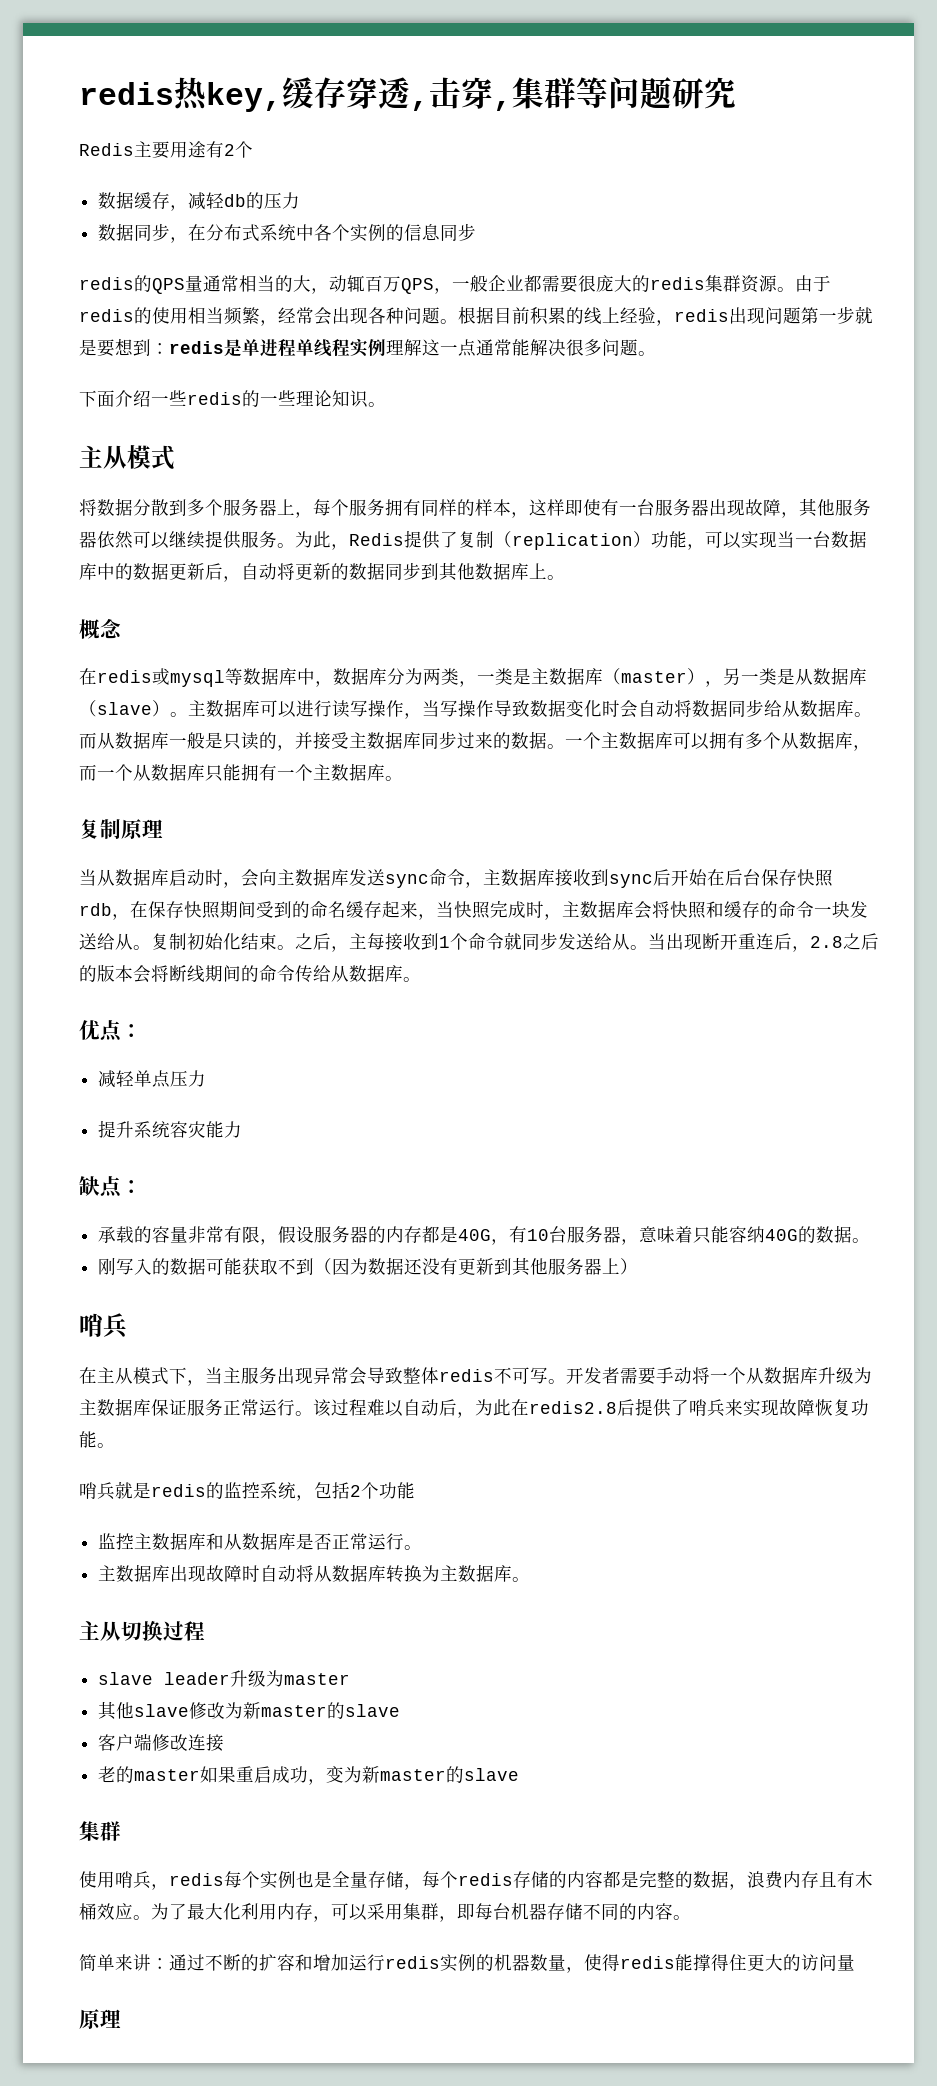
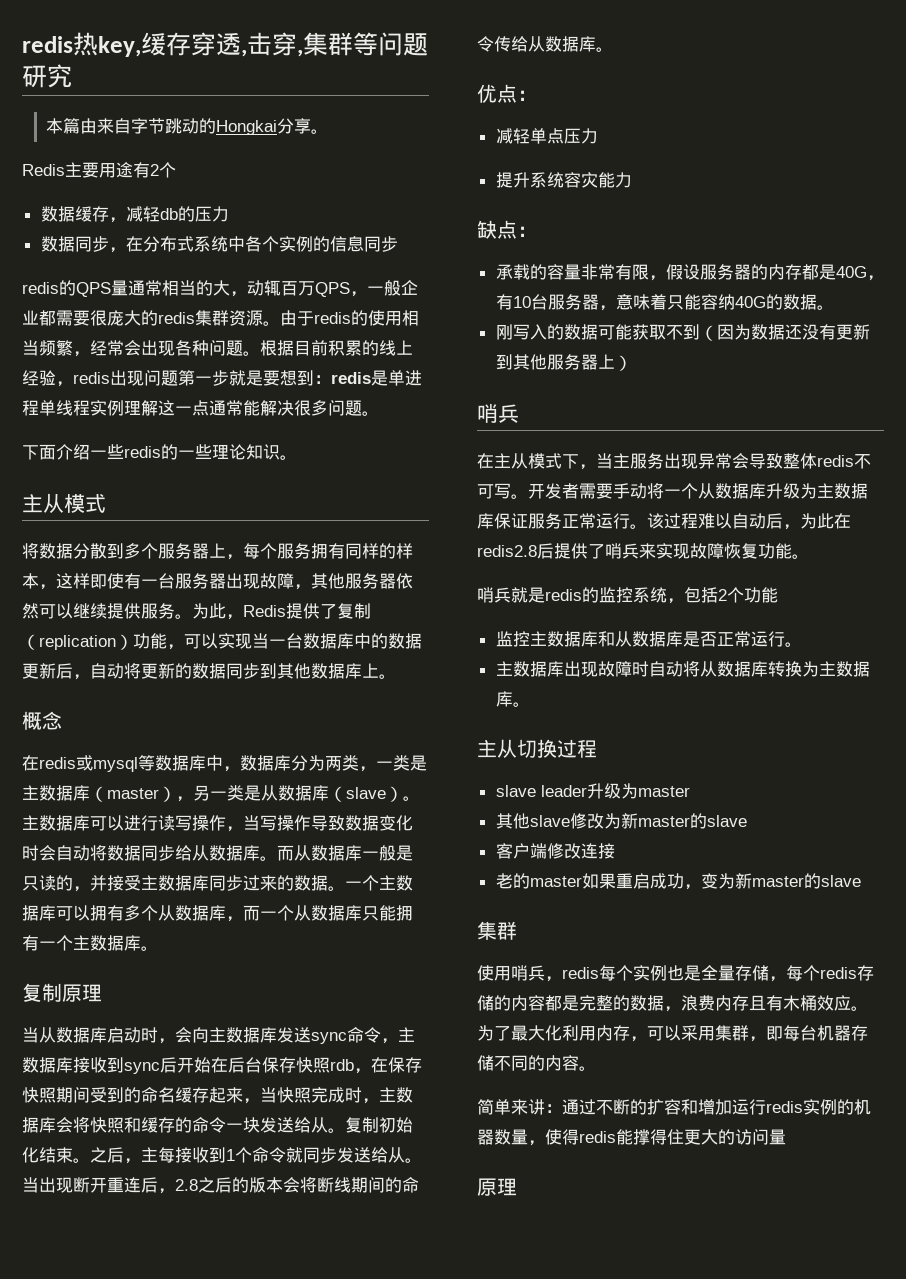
(736, 93) none -> [46,118,329,135] // 本篇由来自字节跳动的Hongkai分享。

